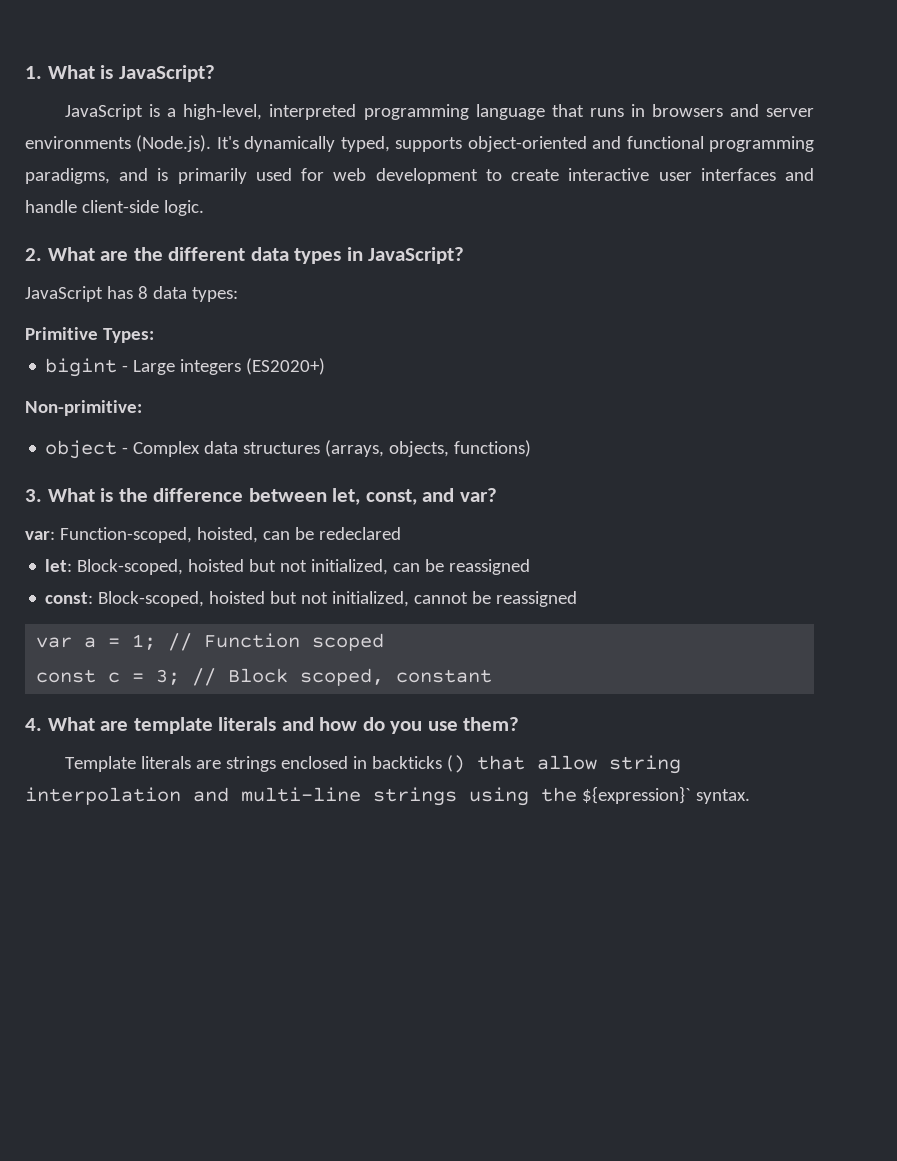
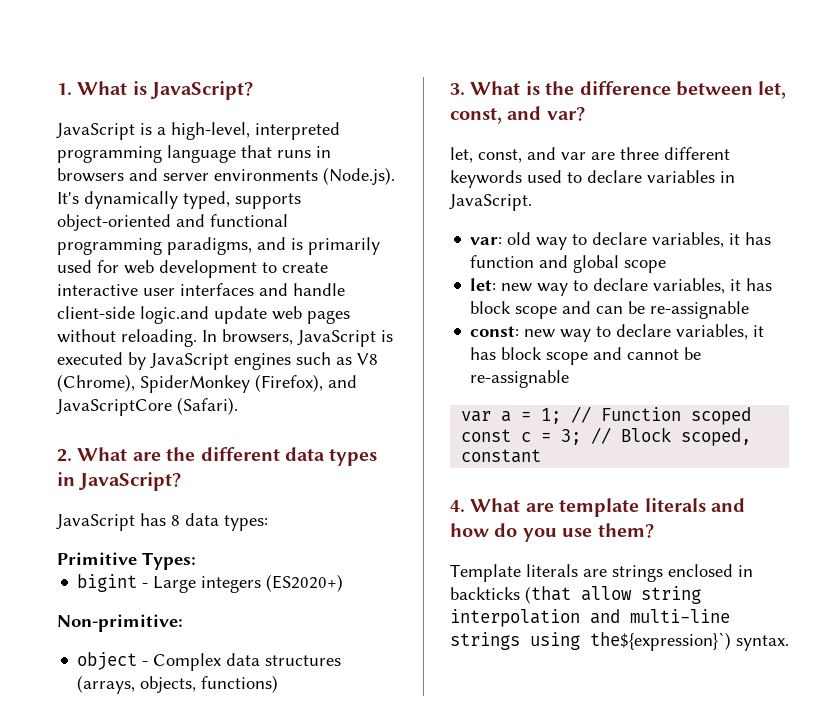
[163,200,204,216] logic. -> [140,306,350,324] [57,329,393,347] [57,352,378,370] [57,374,357,393] [56,397,238,416] logic.and update web pages without reloading. In browsers, JavaScript is executed by JavaScript engines such as V8 (Chrome), SpiderMonkey (Firefox), and JavaScriptCore (Safari).
[25,527,401,543] [45,559,531,575] [45,591,410,607] var: Function-scoped, hoisted, can be redeclared // let: Block-scoped, hoisted but not initialized, can be reassigned // const: Block-scoped, hoisted but not initialized, -> [450,147,730,163] [450,170,735,188] [449,194,532,211] [470,232,772,250] [470,255,667,273] [470,278,773,296] [470,301,750,319] [470,324,765,342] [470,347,623,365] let, const, and var are three different keywords used to declare variables in JavaScript. // var: old way to declare variables, it has function and global scope // let: new way to declare variables, it has block scope and can be re-assignable // const: new way to declare variables, it has block scope and
[496,591,578,607] reassigned -> [470,370,570,388] re-assignable
[447,755,526,773] () that -> [525,586,571,604] (that
[541,786,691,804] the ${expression}` -> [590,632,731,651] the${expression}`)

